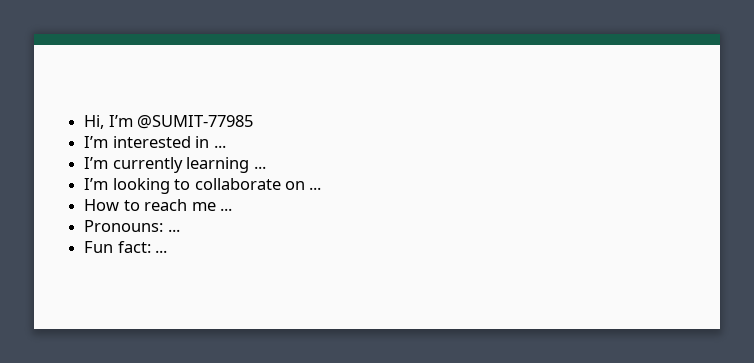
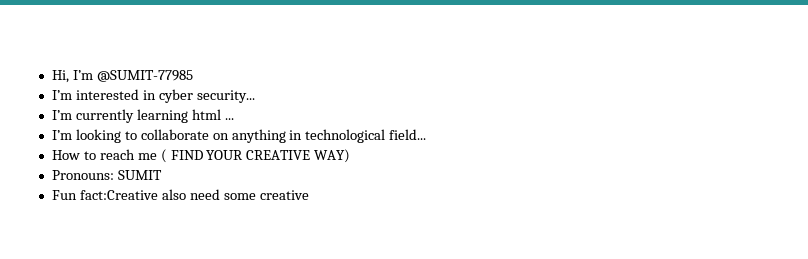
[213,145,226,148] ... -> [158,89,255,103] cyber security...
(250, 165) none -> [191,109,221,120] html
[309,187,322,190] ... -> [231,129,427,143] anything in technological field...
[219,208,232,211] ... -> [160,149,351,163] ( FIND YOUR CREATIVE WAY)
[167,229,180,232] ... -> [117,170,162,180] SUMIT
[117,241,168,253] fact: ... -> [79,189,309,200] fact:Creative also need some creative

